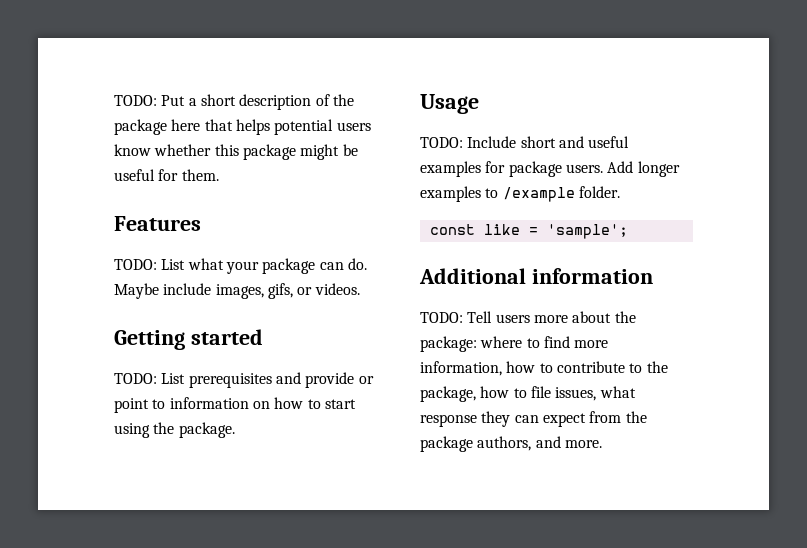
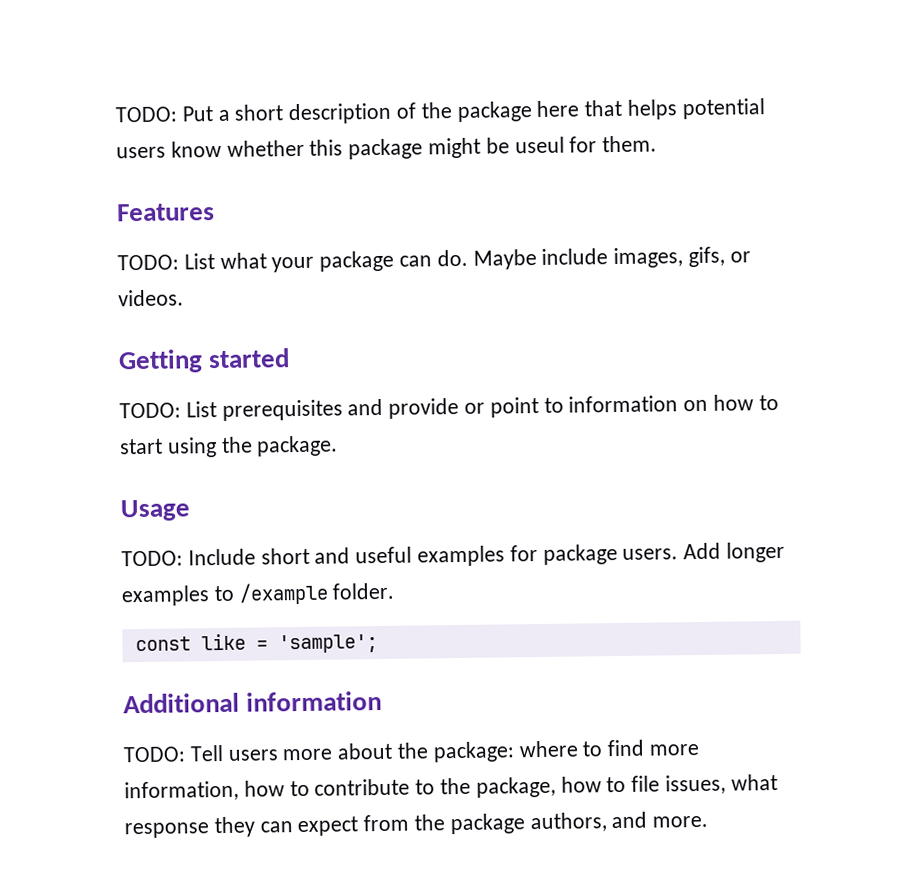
[114,169,155,181] useful -> [514,136,565,154] useul

